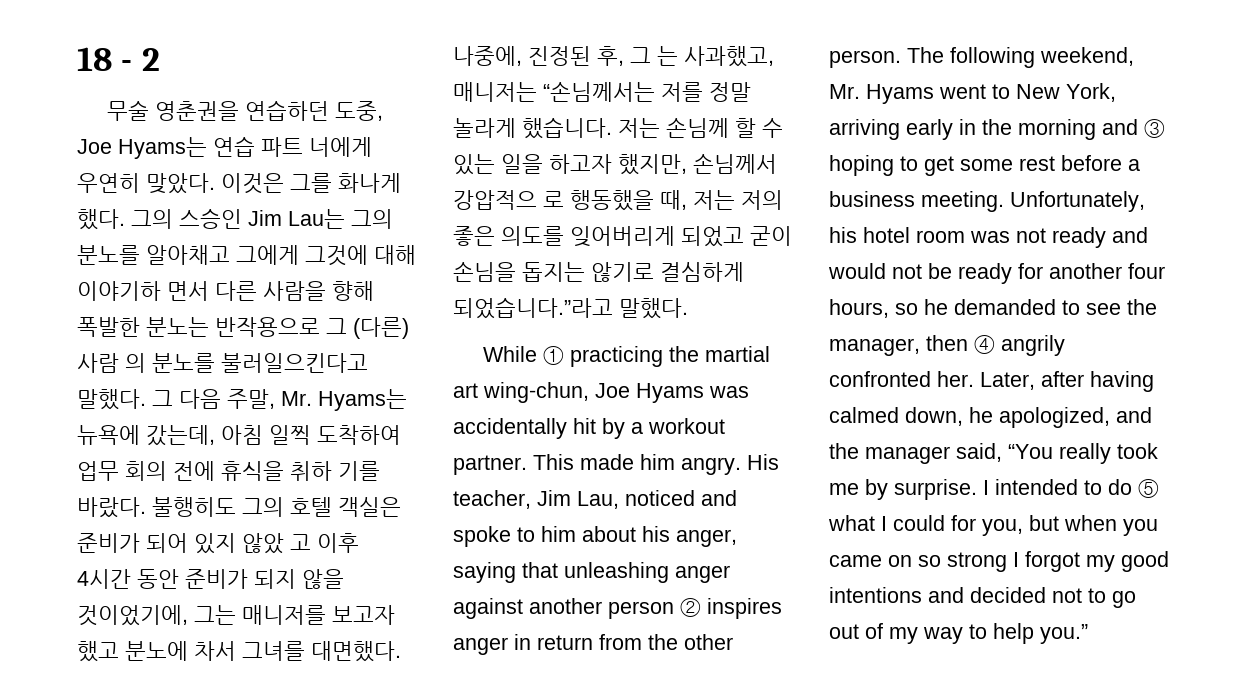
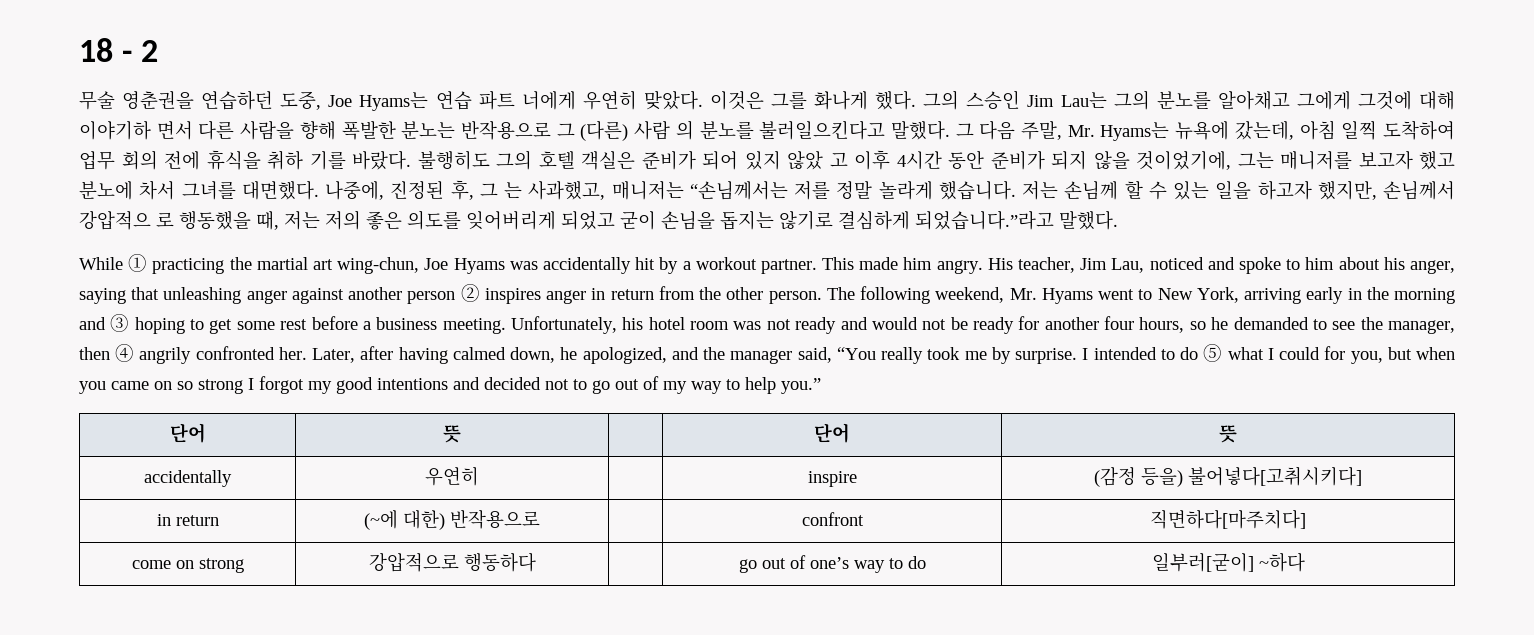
(1088, 634) none -> [169,423,206,443] [443,425,461,443] [814,423,850,443] [1219,425,1237,443] [144,470,232,487] [425,466,479,486] [807,471,857,487] [1094,466,1362,487] [156,514,219,526] [364,510,540,530] [801,512,864,526] [1150,509,1306,529] [131,558,244,573] [368,552,536,572] [738,555,926,573] [1151,552,1305,572] // 단어 | 뜻 | | 단어 | 뜻 // accidentally | 우연히 | | inspire | (감정 등을) 불어넣다[고취시키다] // in return | (~에 대한) 반작용으로 | | confront | 직면하다[마주치다] // come on strong | 강압적으로 행동하다 | | go out of one’s way to do | 일부러[굳이] ~하다

